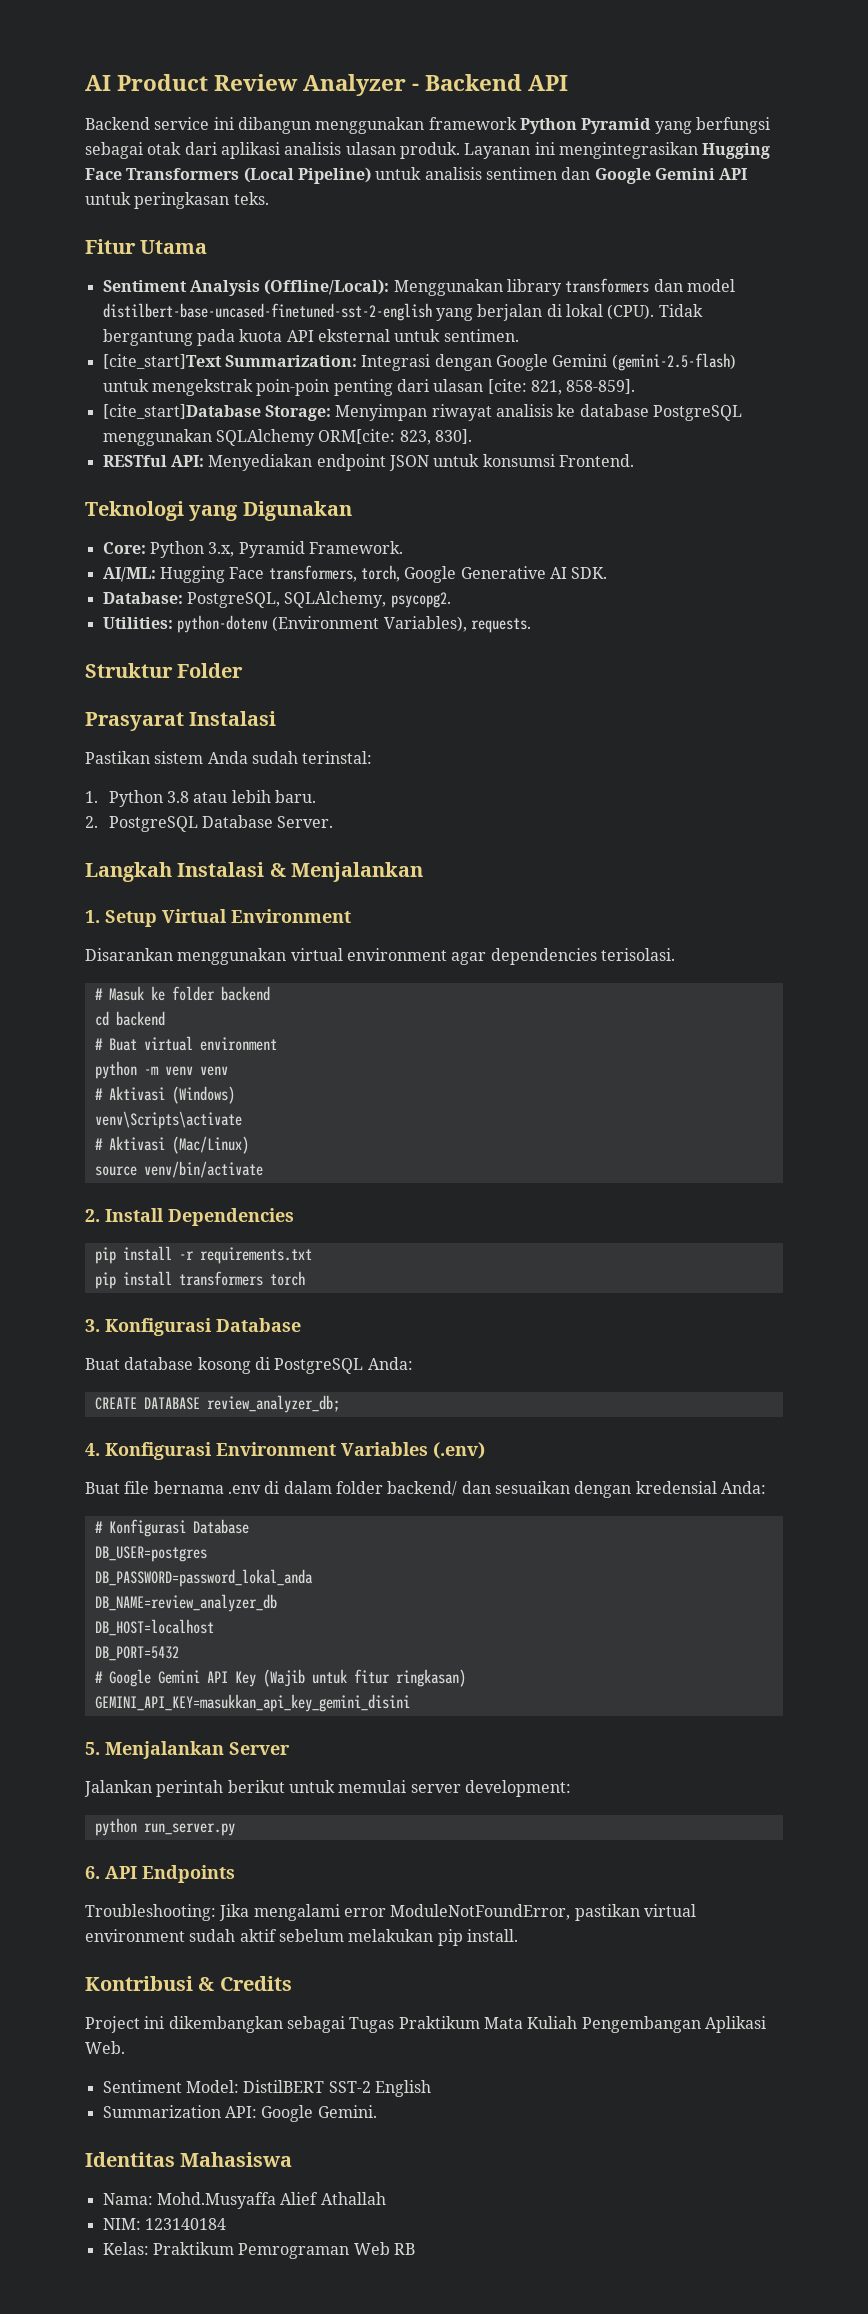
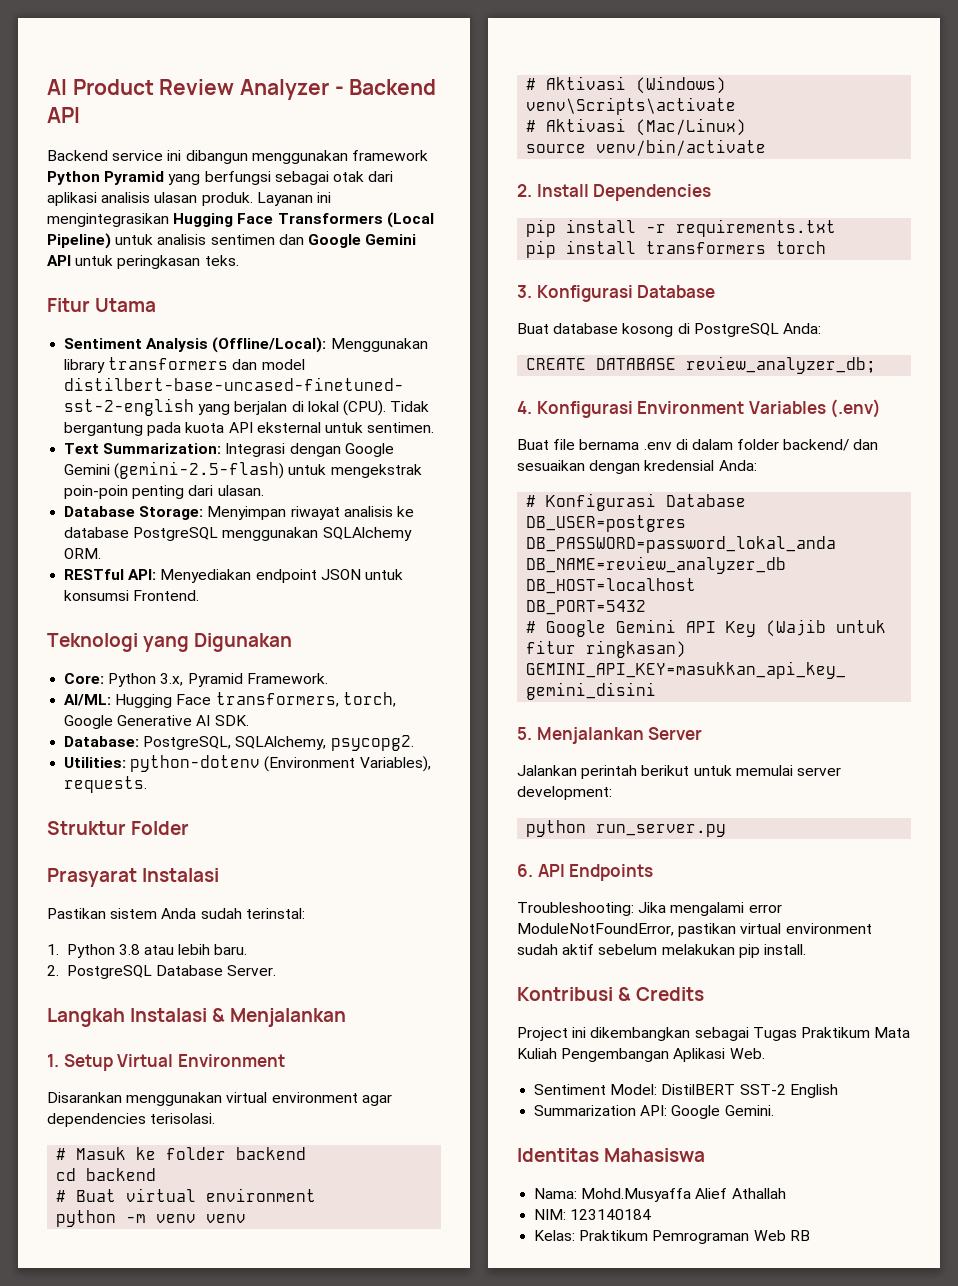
[102,354,222,369] [cite_start]Text -> [64,443,100,454] Text
[433,379,636,395] [102,404,261,419] ulasan [cite: 821, 858-859]. // [cite_start]Database -> [217,485,264,496] [64,506,136,517] ulasan. // Database
[318,429,472,445] ORM[cite: 823, 830]. -> [64,548,102,559] ORM.

